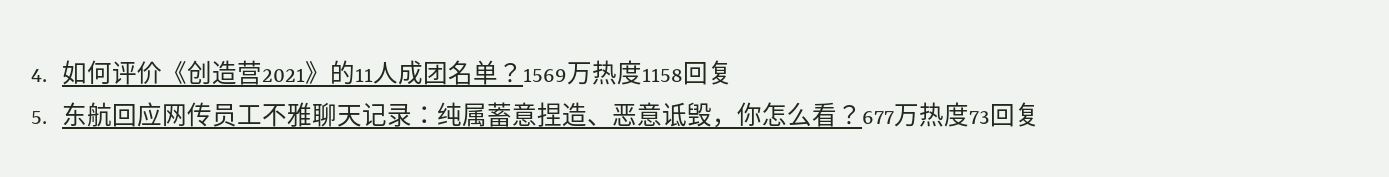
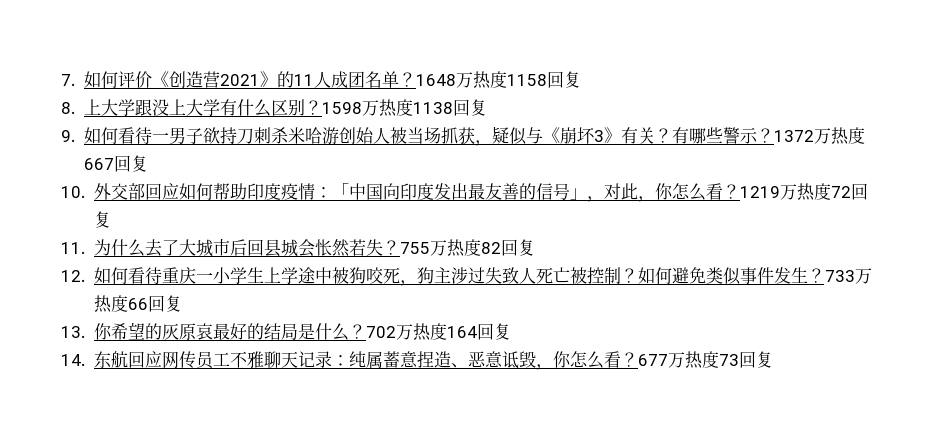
[31,69,47,82] 4. -> [61,74,75,86] 7.
[523,68,568,82] 1569 -> [415,74,456,86] 1648
[31,111,47,124] 5. -> [61,99,487,117] [61,126,865,146] [83,155,148,172] [61,183,868,202] [93,211,111,228] [61,239,535,257] [61,267,872,286] [93,295,182,313] [61,322,511,341] [61,354,85,366] 8.上大学跟没上大学有什么区别？1598万热度1138回复 // 9.如何看待一男子欲持刀刺杀米哈游创始人被当场抓获，疑似与《崩坏3》有关？有哪些警示？1372万热度667回复 // 10.外交部回应如何帮助印度疫情：「中国向印度发出最友善的信号」，对此，你怎么看？1219万热度72回复 // 11.为什么去了大城市后回县城会怅然若失？755万热度82回复 // 12.如何看待重庆一小学生上学途中被狗咬死，狗主涉过失致人死亡被控制？如何避免类似事件发生？733万热度66回复 // 13.你希望的灰原哀最好的结局是什么？702万热度164回复 // 14.

